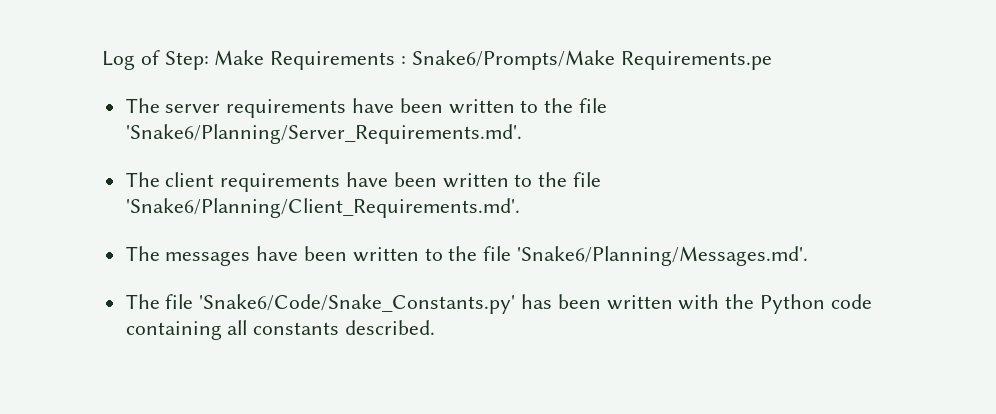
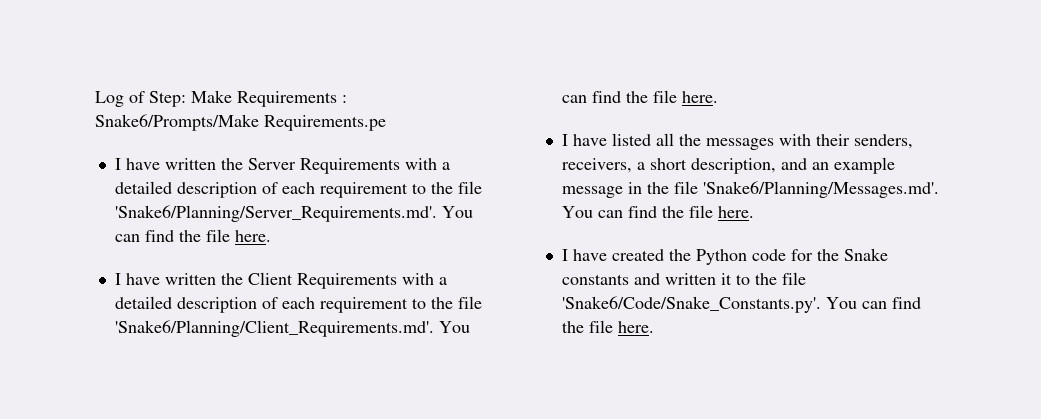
[125,98,608,118] [125,124,522,144] [125,172,602,192] [125,198,520,218] [125,246,809,266] [125,294,872,314] [125,320,436,340] The server requirements have been written to the file 'Snake6/Planning/Server_Requirements.md'. // The client requirements have been written to the file 'Snake6/Planning/Client_Requirements.md'. // The messages have been written to the file 'Snake6/Planning/Messages.md'. // The file 'Snake6/Code/Snake_Constants.py' has been written with the Python code containing all constants described. -> [114,158,450,174] [114,181,482,198] [114,205,473,222] [114,229,271,242] [114,272,447,289] [114,296,482,313] [114,320,470,337] [561,90,718,103] [561,133,913,150] [561,157,895,174] [561,181,939,198] [561,205,754,218] [561,248,888,265] [561,272,806,285] [561,296,921,313] [561,320,654,333] I have written the Server Requirements with a detailed description of each requirement to the file 'Snake6/Planning/Server_Requirements.md'. You can find the file here. // I have written the Client Requirements with a detailed description of each requirement to the file 'Snake6/Planning/Client_Requirements.md'. You can find the file here. // I have listed all the messages with their senders, receivers, a short description, and an example message in the file 'Snake6/Planning/Messages.md'. You can find the file here. // I have created the Python code for the Snake constants and written it to the file 'Snake6/Code/Snake_Constants.py'. You can find the file here.

